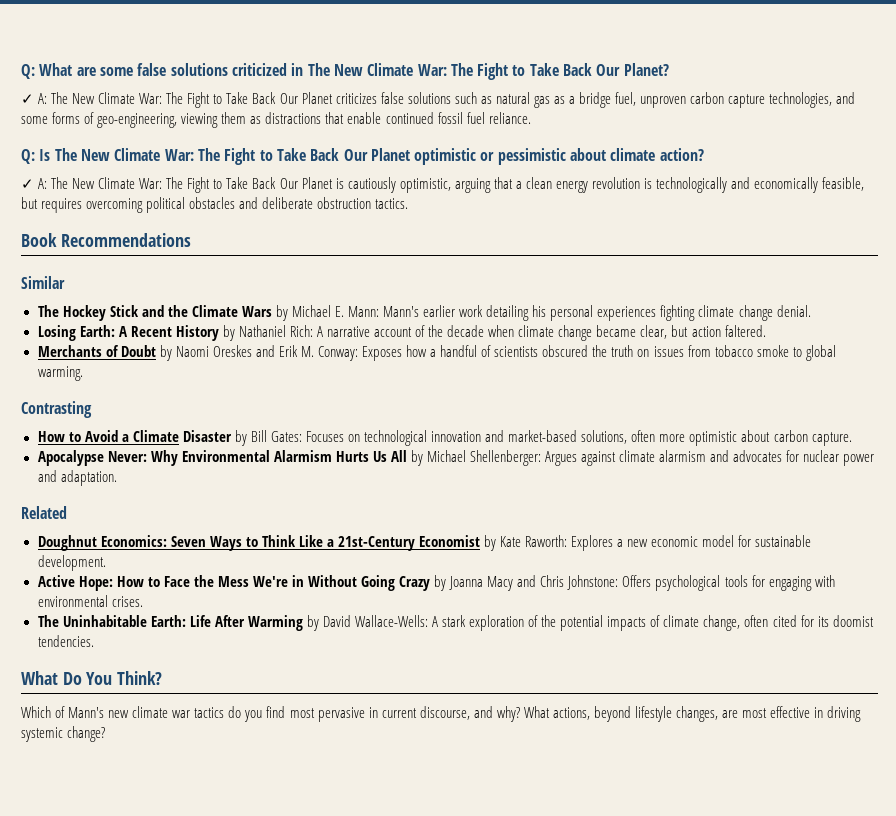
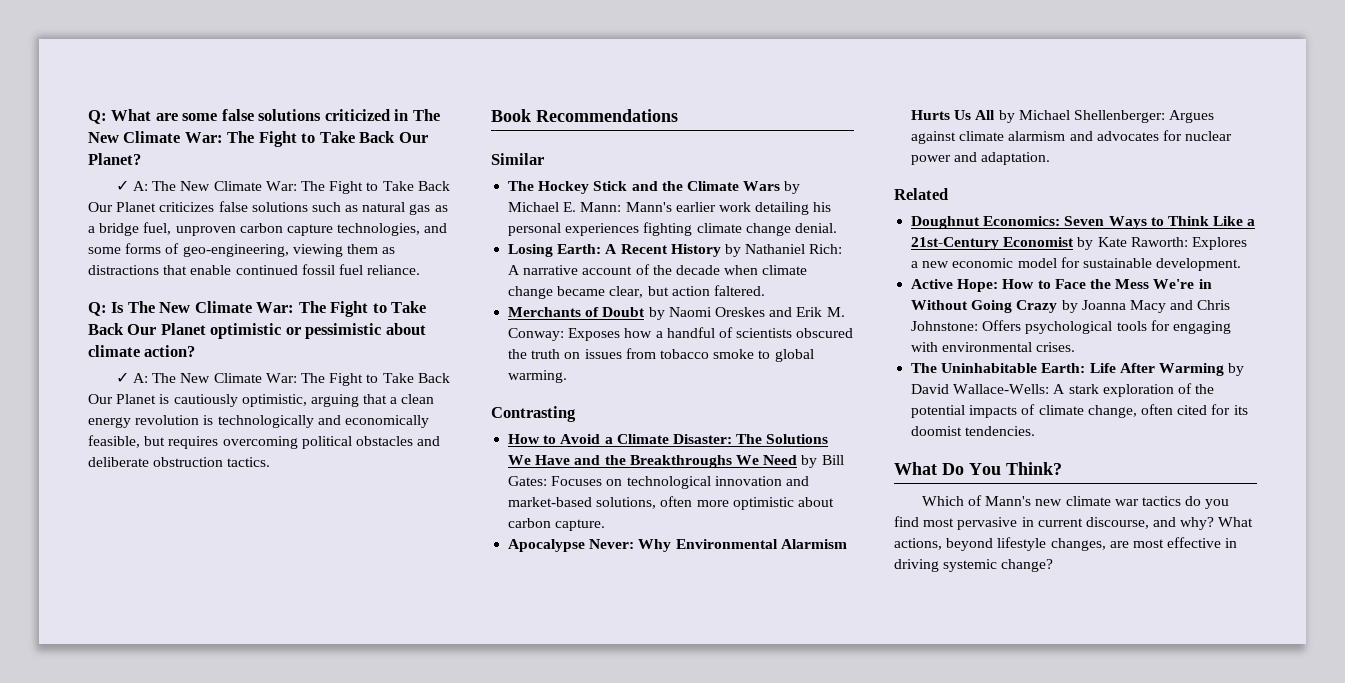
[182,430,232,442] Disaster -> [672,434,829,444] [508,455,798,468] Disaster: The Solutions We Have and the Breakthroughs We Need

